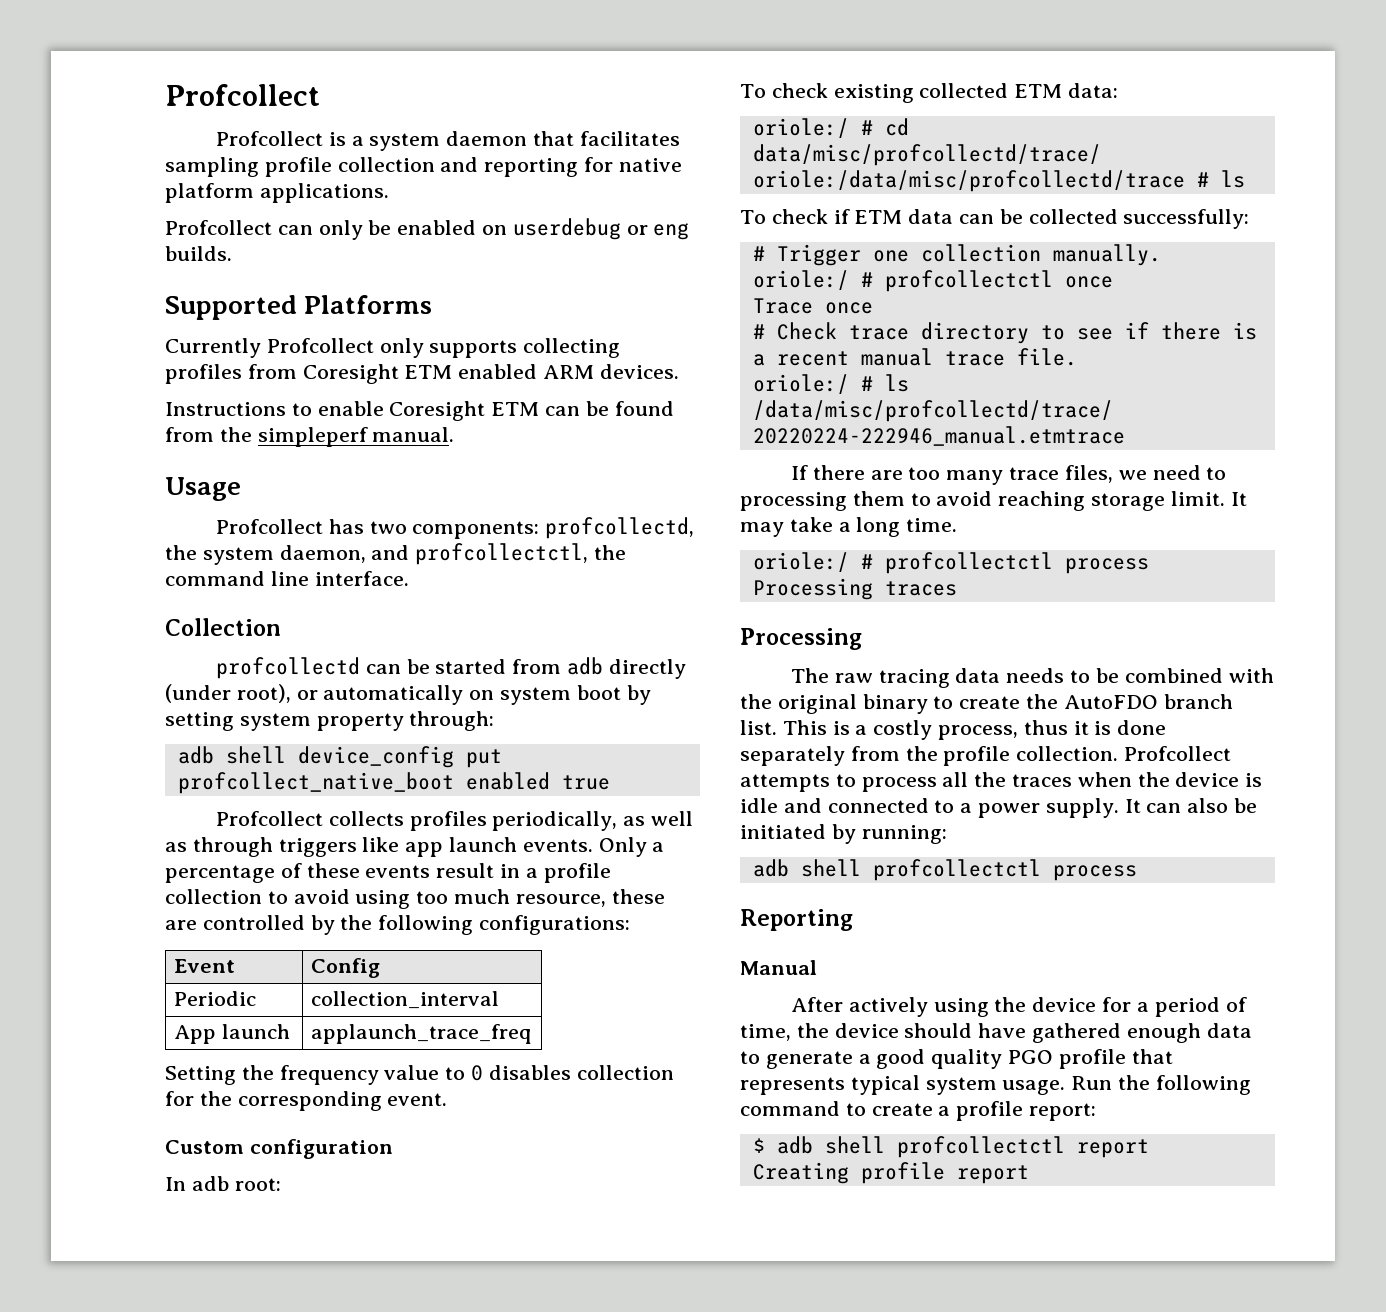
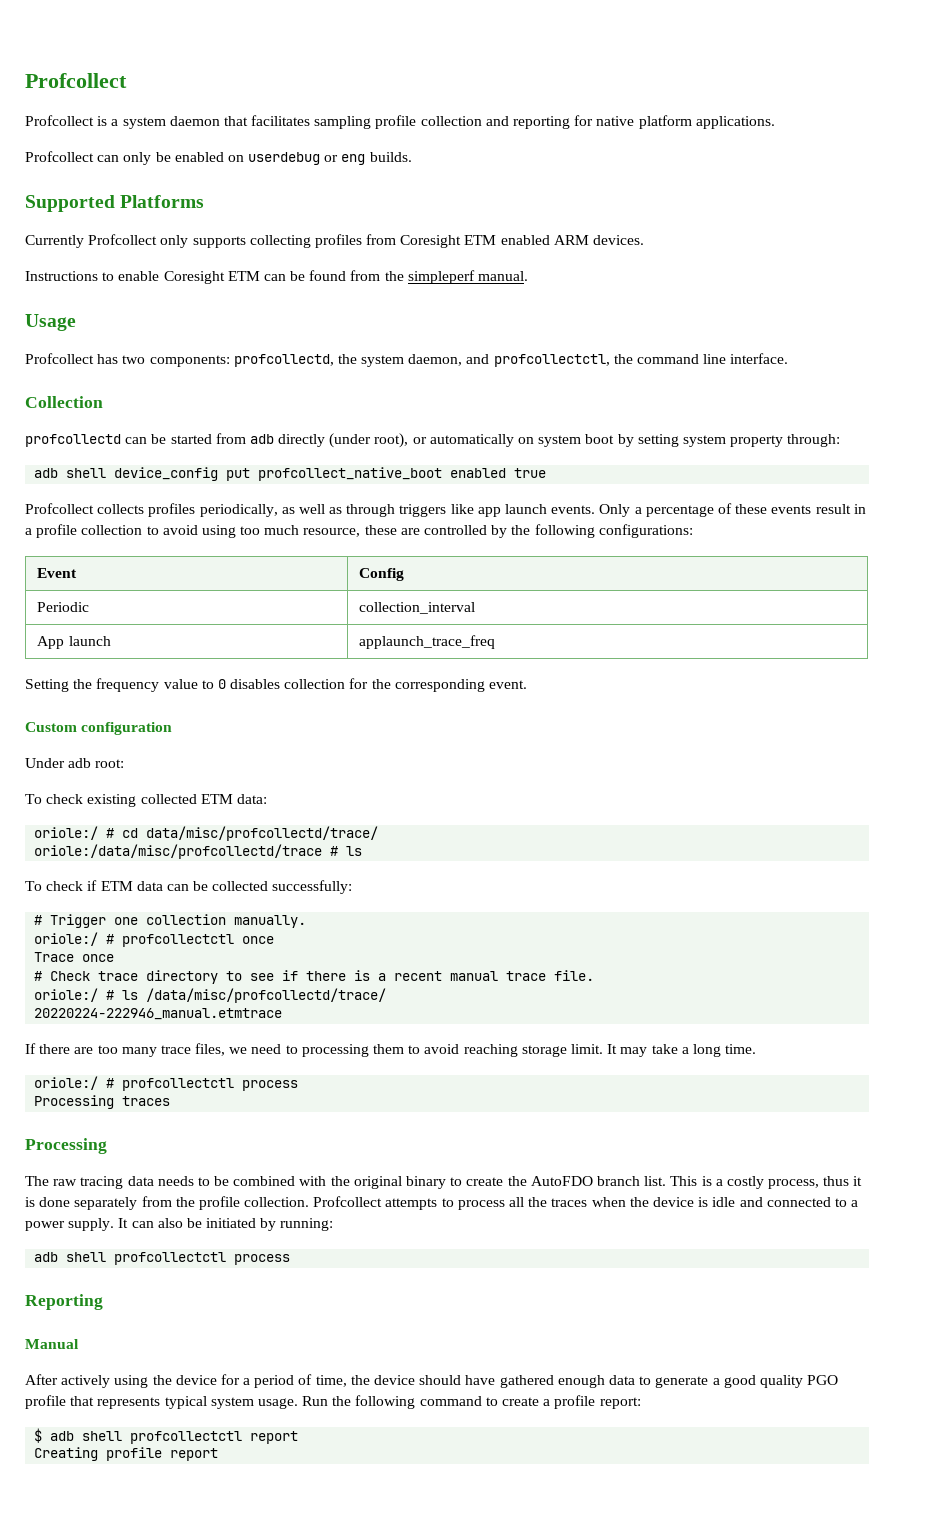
[165,1177,186,1191] In -> [25,758,65,768] Under

